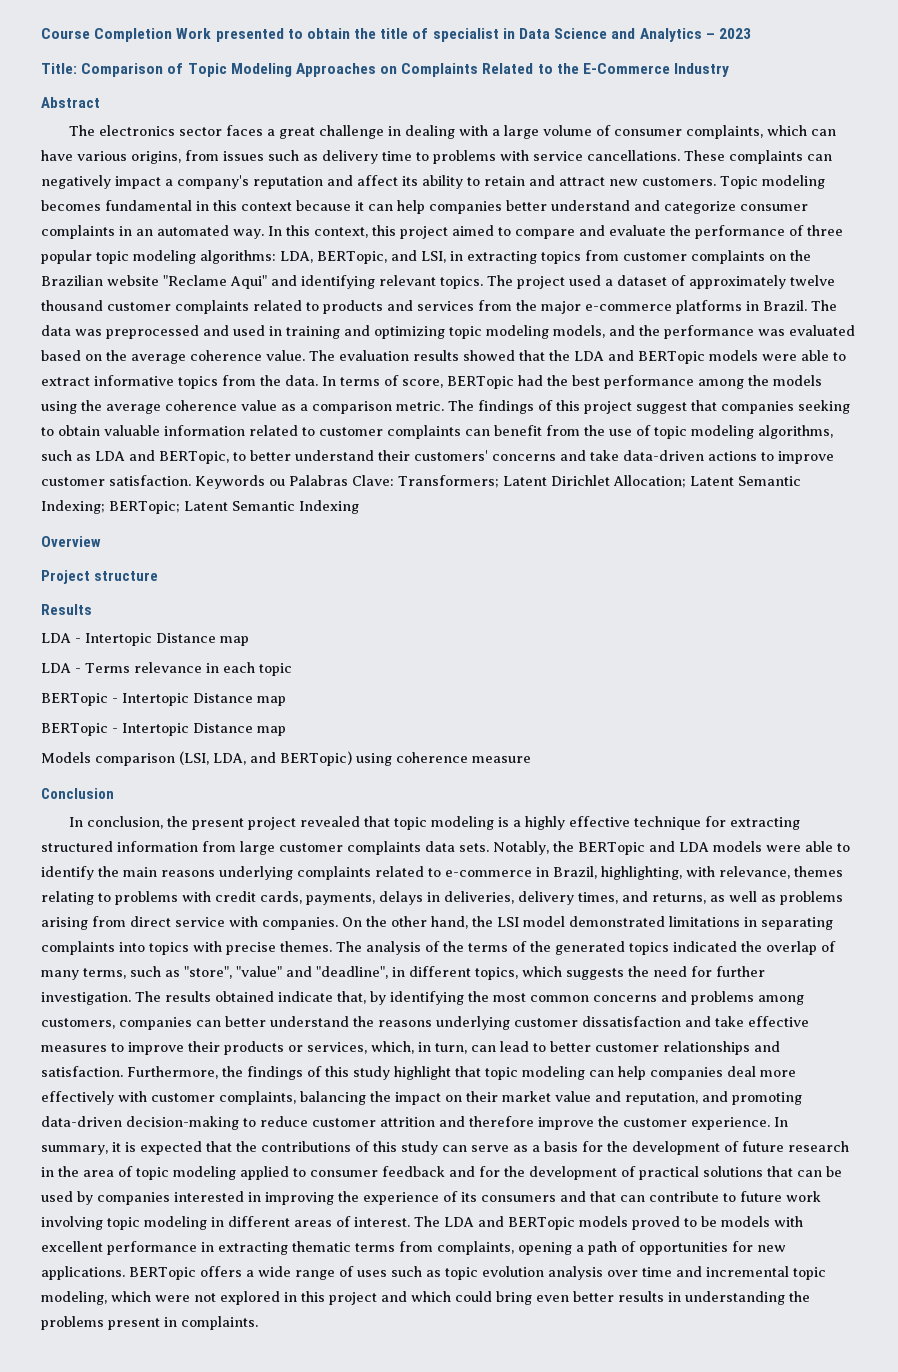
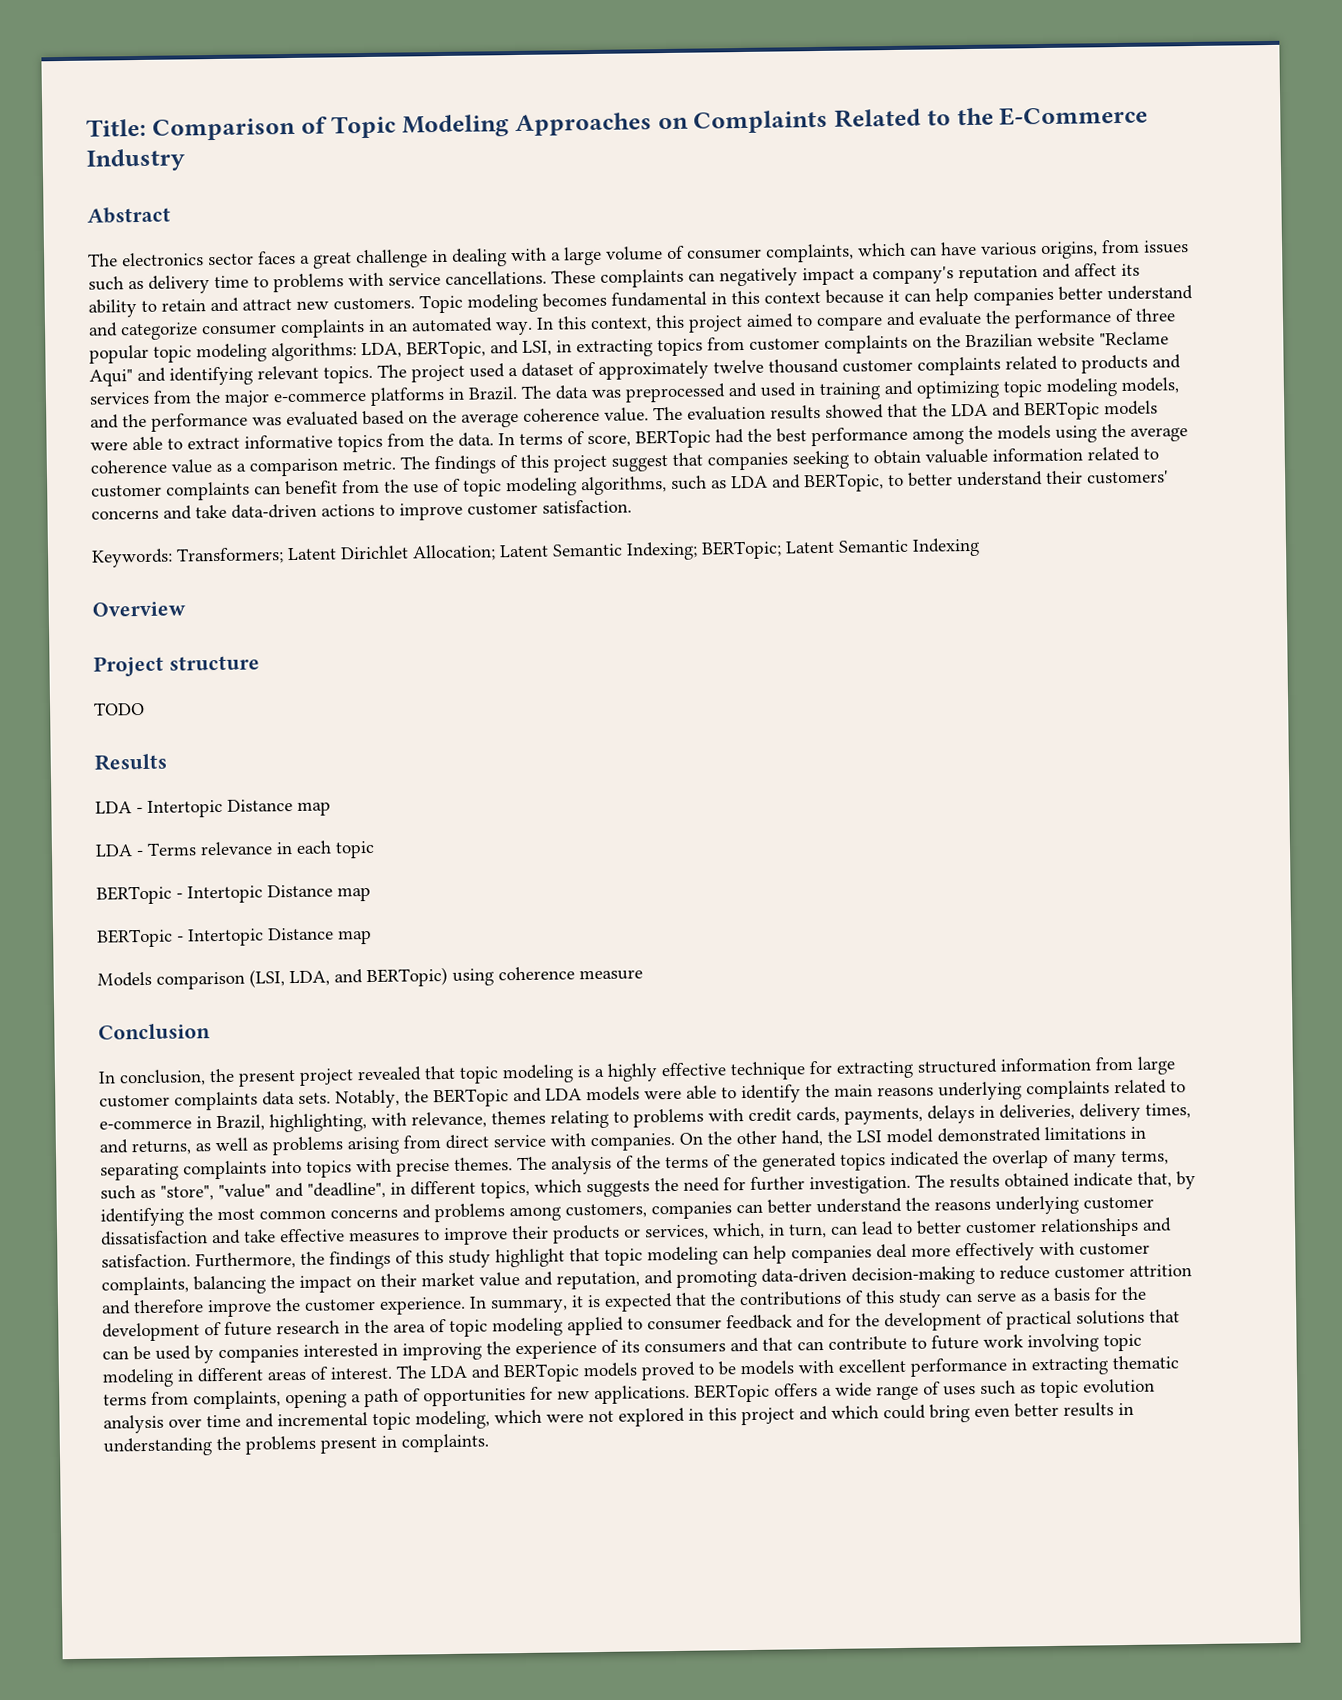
[41,28,751,42] Course Completion Work presented to obtain the title of specialist in Data Science and Analytics – 2023 // -> (86, 127) none
[195,475,394,489] Keywords ou Palabras Clave: -> [91,548,173,568] // Keywords:
(159, 576) none -> [93,701,145,716] // TODO

